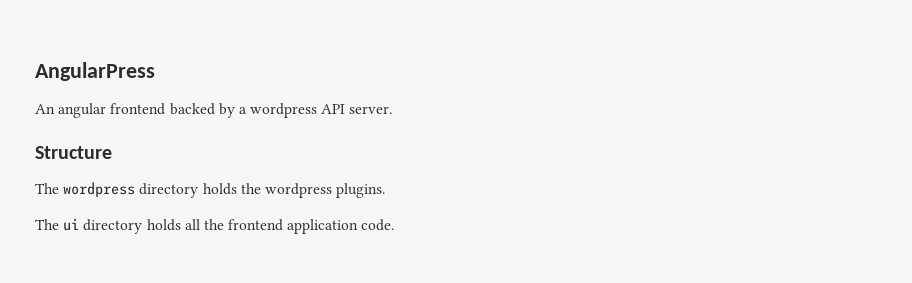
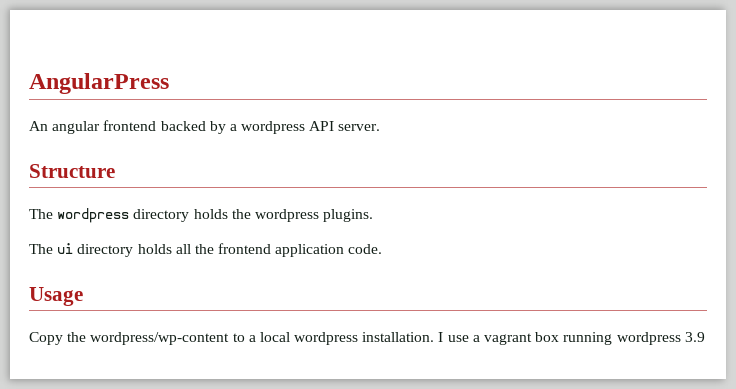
(395, 225) none -> [29,287,83,306] [29,332,705,345] // Usage // Copy the wordpress/wp-content to a local wordpress installation. I use a vagrant box running wordpress 3.9

